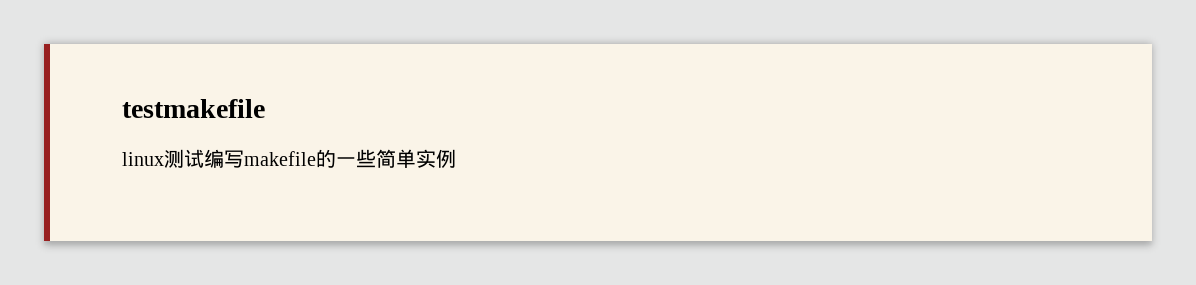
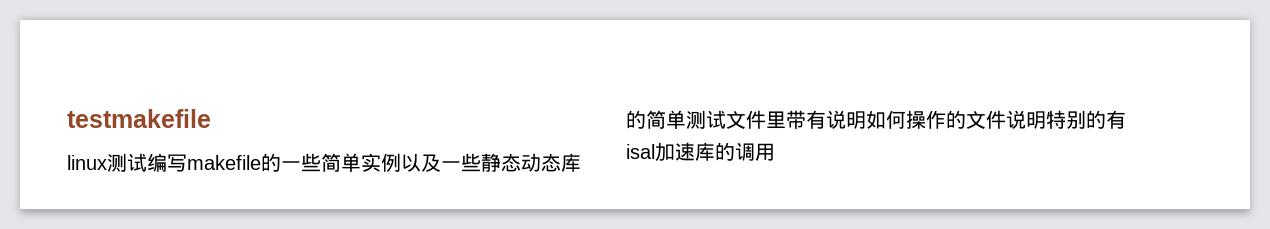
(456, 158) none -> [401,153,581,172] [626,110,1126,129] [626,142,775,162] 以及一些静态动态库的简单测试文件里带有说明如何操作的文件说明特别的有isal加速库的调用

